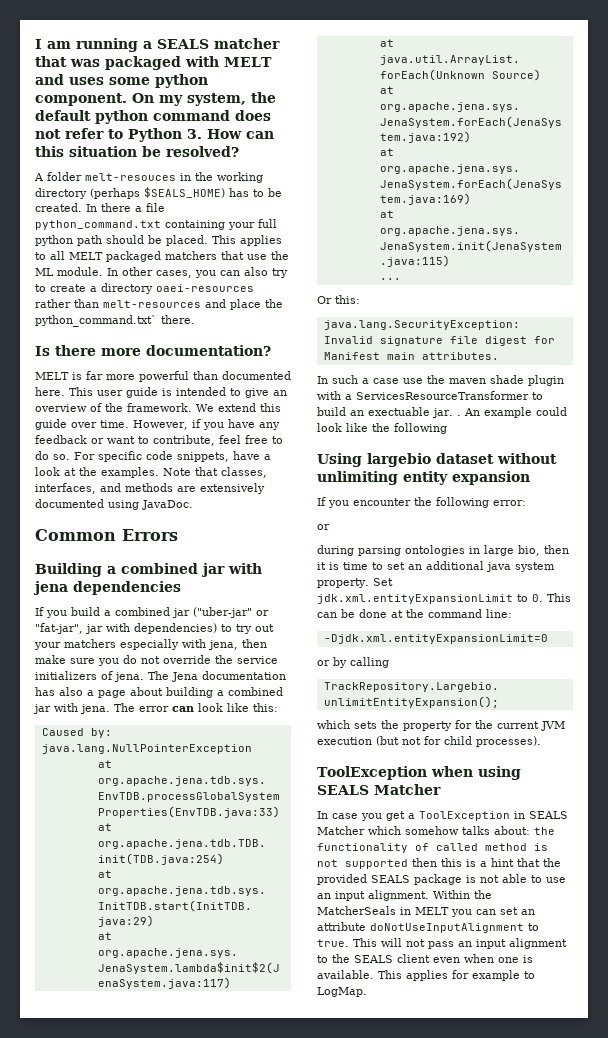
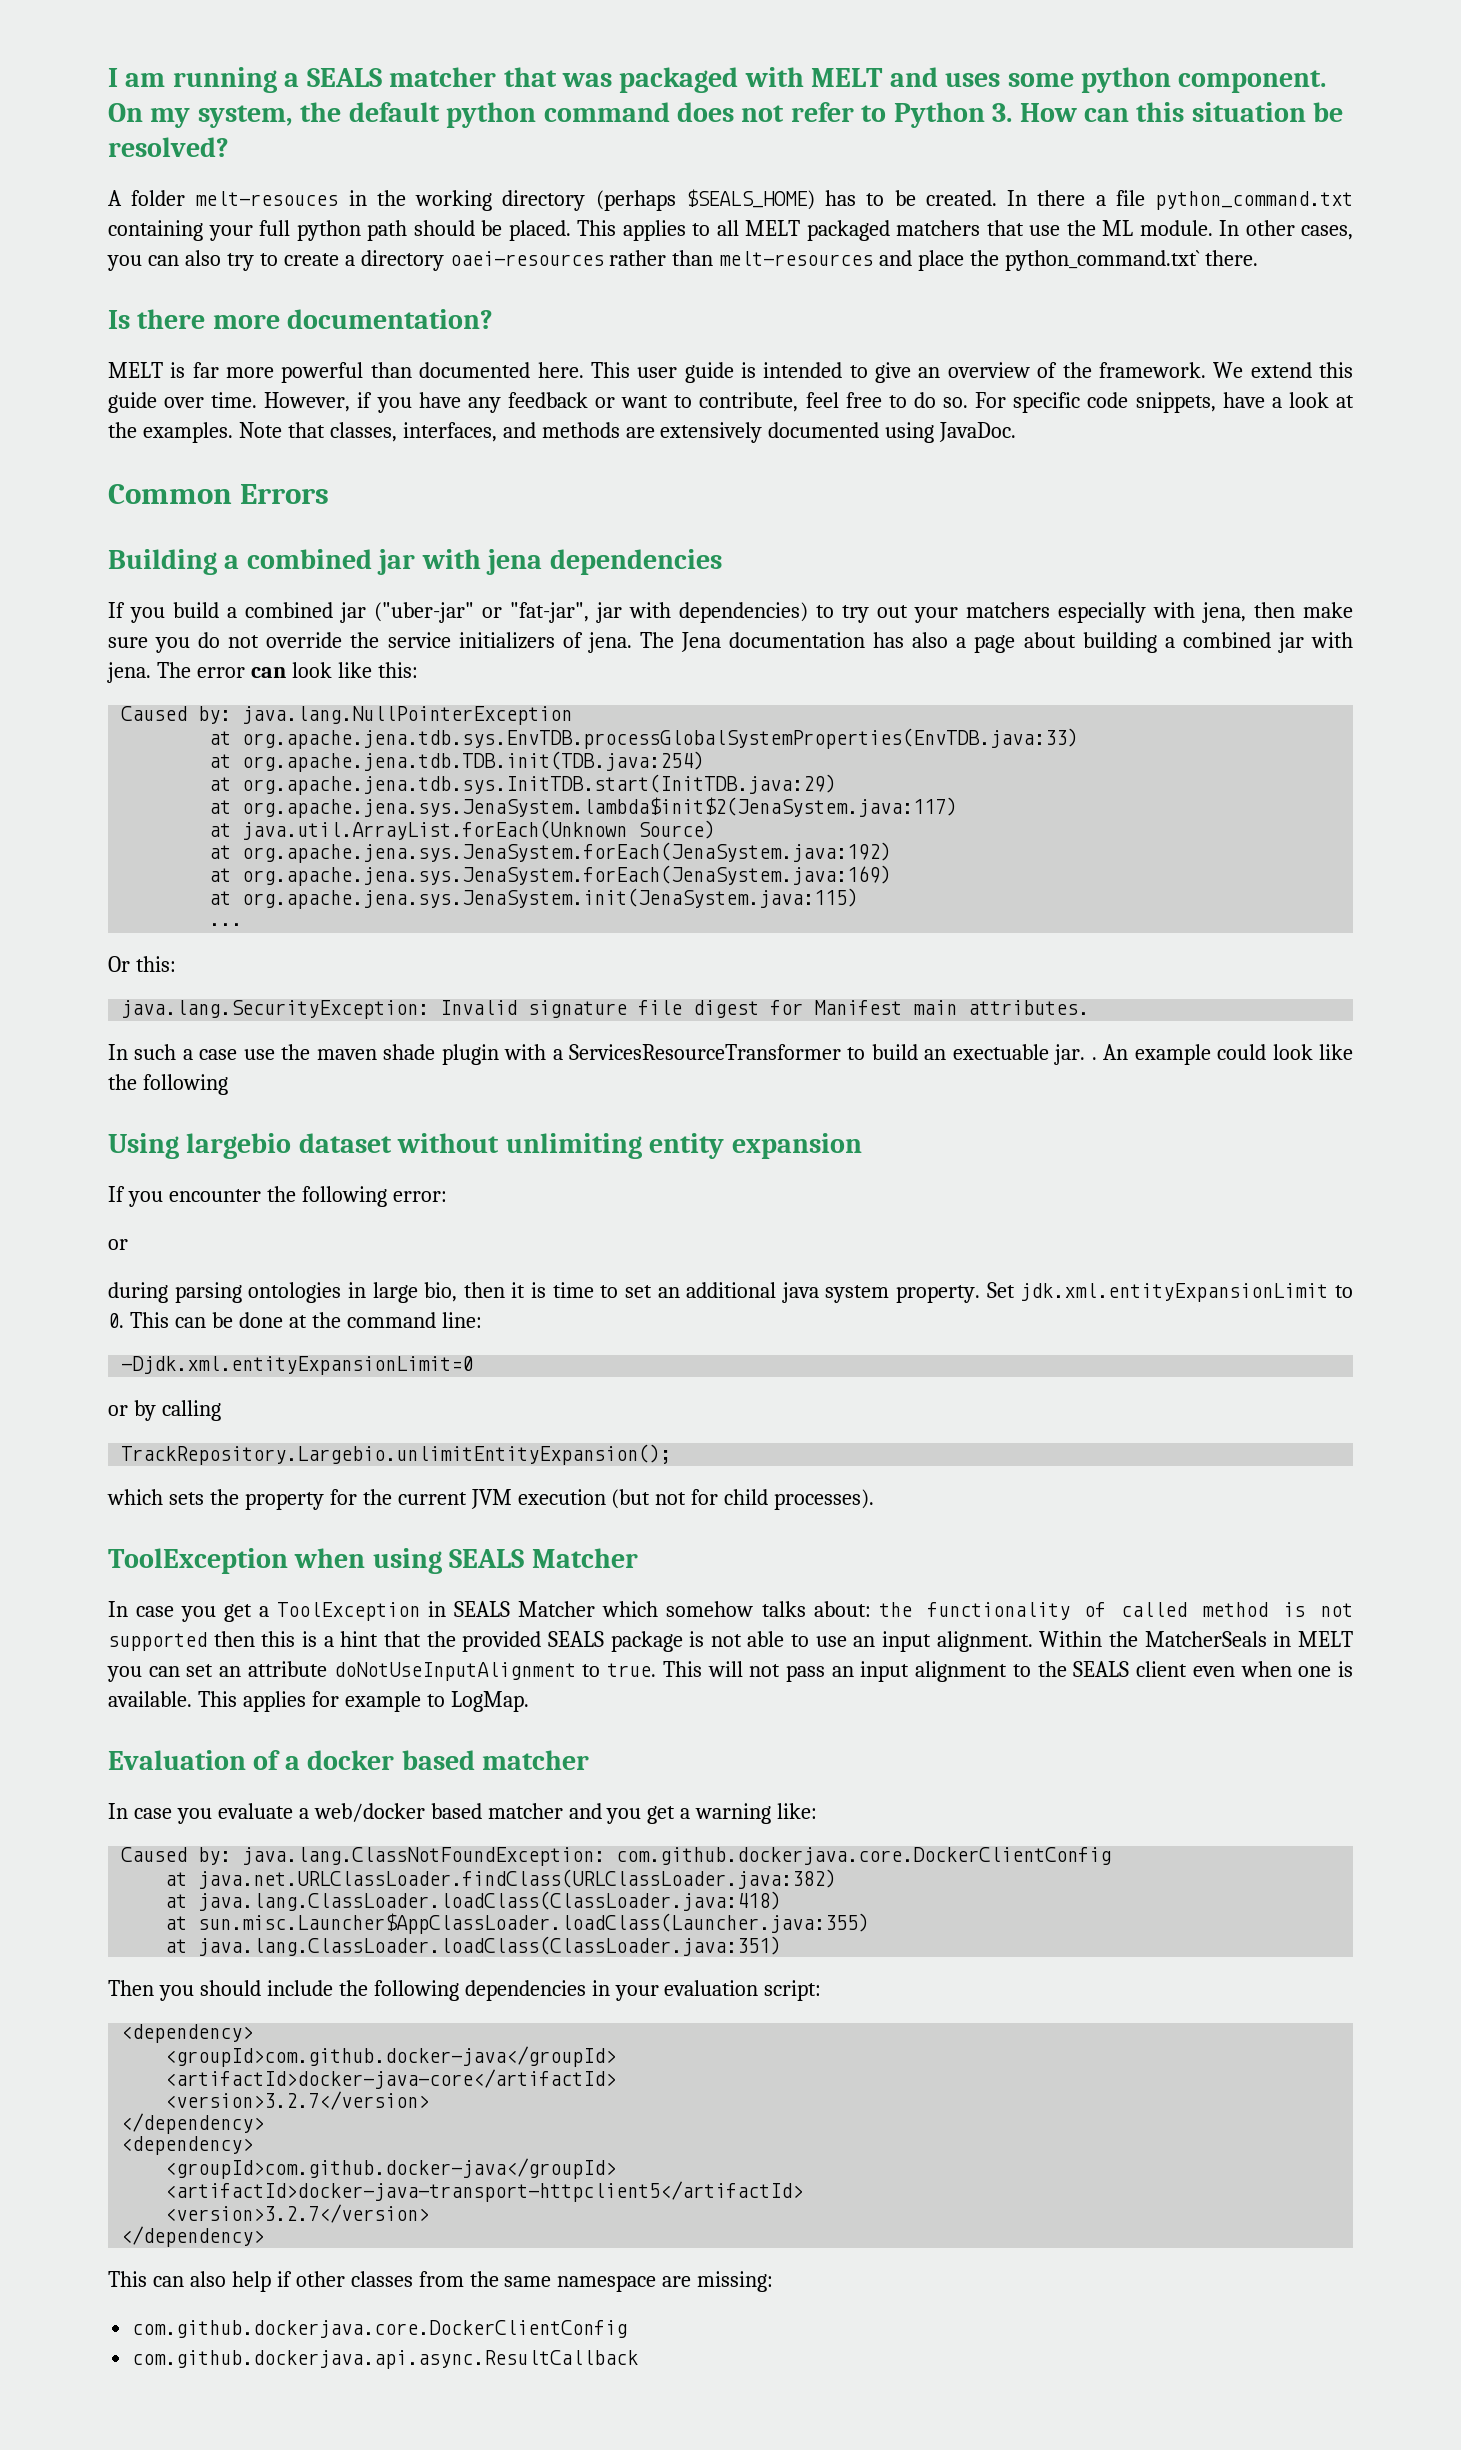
(367, 992) none -> [108,1750,590,1770] [108,1803,818,1824] [121,1847,1112,1866] [165,1869,837,1889] [165,1891,782,1911] [165,1913,870,1934] [165,1936,782,1956] [108,1980,822,2001] [121,2024,254,2043] [165,2046,617,2067] [165,2069,617,2089] [165,2091,430,2110] [121,2113,265,2134] [121,2136,254,2155] [165,2158,617,2179] [165,2181,804,2202] [165,2204,430,2223] [121,2226,265,2247] [108,2271,774,2292] [132,2320,628,2338] [132,2350,639,2369] // Evaluation of a docker based matcher // In case you evaluate a web/docker based matcher and you get a warning like: // Caused by: java.lang.ClassNotFoundException: com.github.dockerjava.core.DockerClientConfig // at java.net.URLClassLoader.findClass(URLClassLoader.java:382) // at java.lang.ClassLoader.loadClass(ClassLoader.java:418) // at sun.misc.Launcher$AppClassLoader.loadClass(Launcher.java:355) // at java.lang.ClassLoader.loadClass(ClassLoader.java:351) // Then you should include the following dependencies in your evaluation script: // <dependency> // <groupId>com.github.docker-java</groupId> // <artifactId>docker-java-core</artifactId> // <version>3.2.7</version> // </dependency> // <dependency> // <groupId>com.github.docker-java</groupId> // <artifactId>docker-java-transport-httpclient5</artifactId> // <version>3.2.7</version> // </dependency> // This can also help if other classes from the same namespace are missing: // com.github.dockerjava.core.DockerClientConfig // com.github.dockerjava.api.async.ResultCallback

